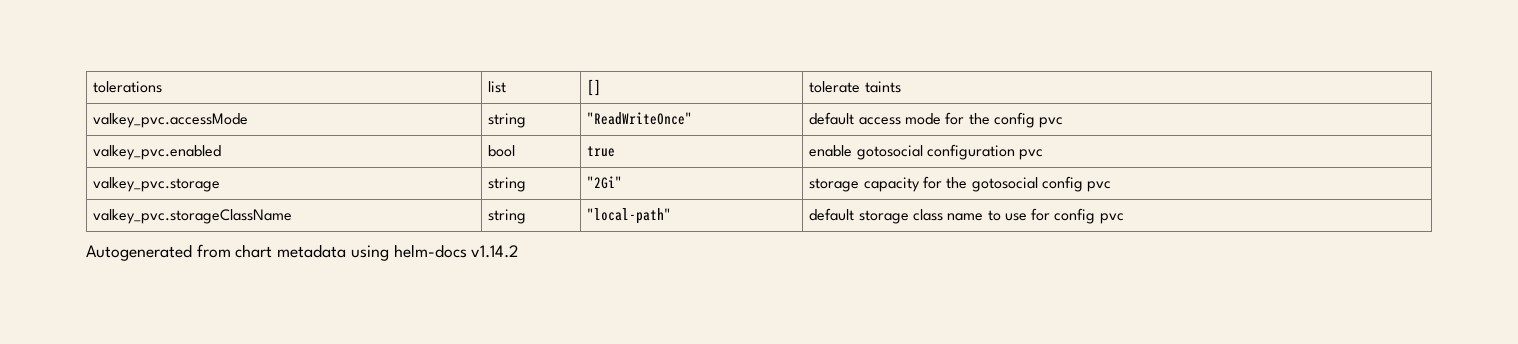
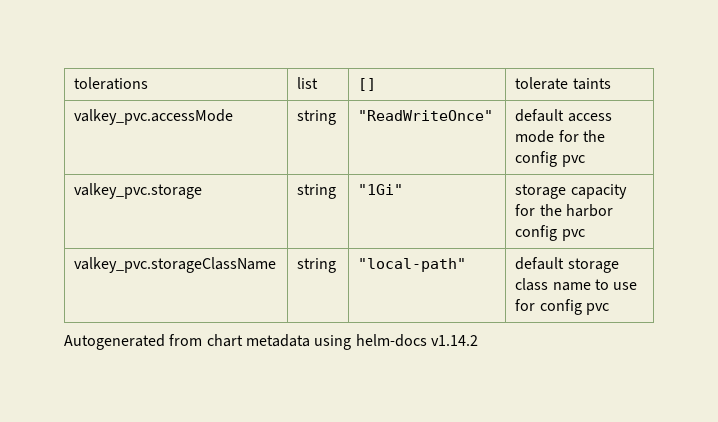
[93,145,222,160] [488,145,516,157] [587,146,616,157] [809,144,1044,160] // valkey_pvc.enabled | bool | true | enable gotosocial configuration pvc -> (585, 161) none
[587,176,623,189] "2Gi" -> [358,184,404,195] "1Gi"
[971,177,1038,192] gotosocial -> [566,204,614,217] harbor

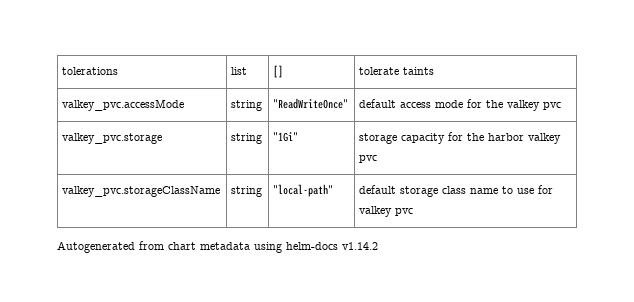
[515,151,558,167] config -> [507,100,541,111] valkey
[515,225,558,241] config -> [528,133,562,144] valkey
[539,299,582,315] config -> [359,206,393,217] valkey

